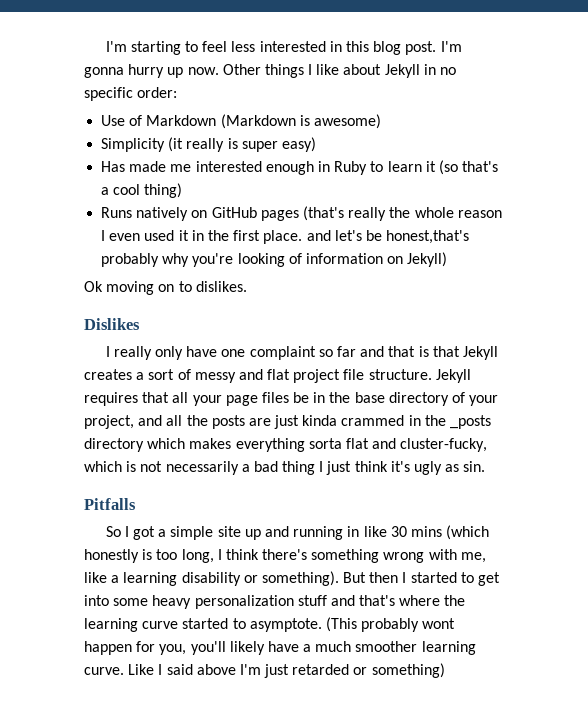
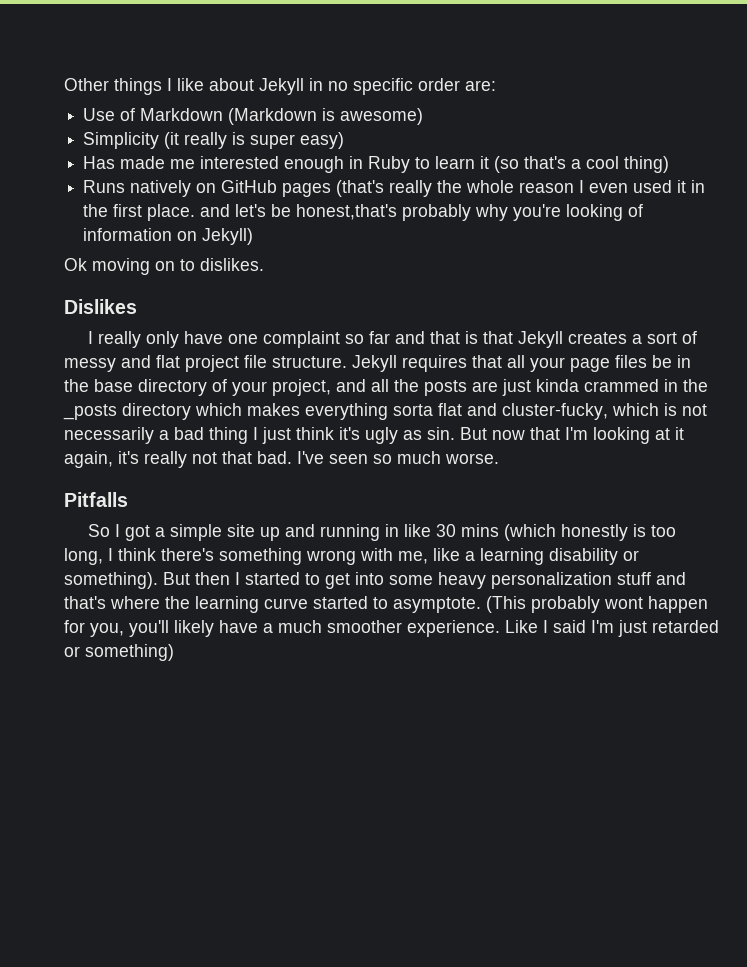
[105,41,462,55] [84,64,219,78] I'm starting to feel less interested in this blog post. I'm gonna hurry up now. -> (64, 84) none
[137,87,178,98] order: -> [418,78,496,91] order are:
(486, 466) none -> [460,427,684,444] [64,451,499,468] But now that I'm looking at it again, it's really not that bad. I've seen so much worse.
[421,641,476,655] [84,667,124,675] learning curve. -> [407,620,500,637] experience.
[196,664,236,675] above -> (586, 626) none

